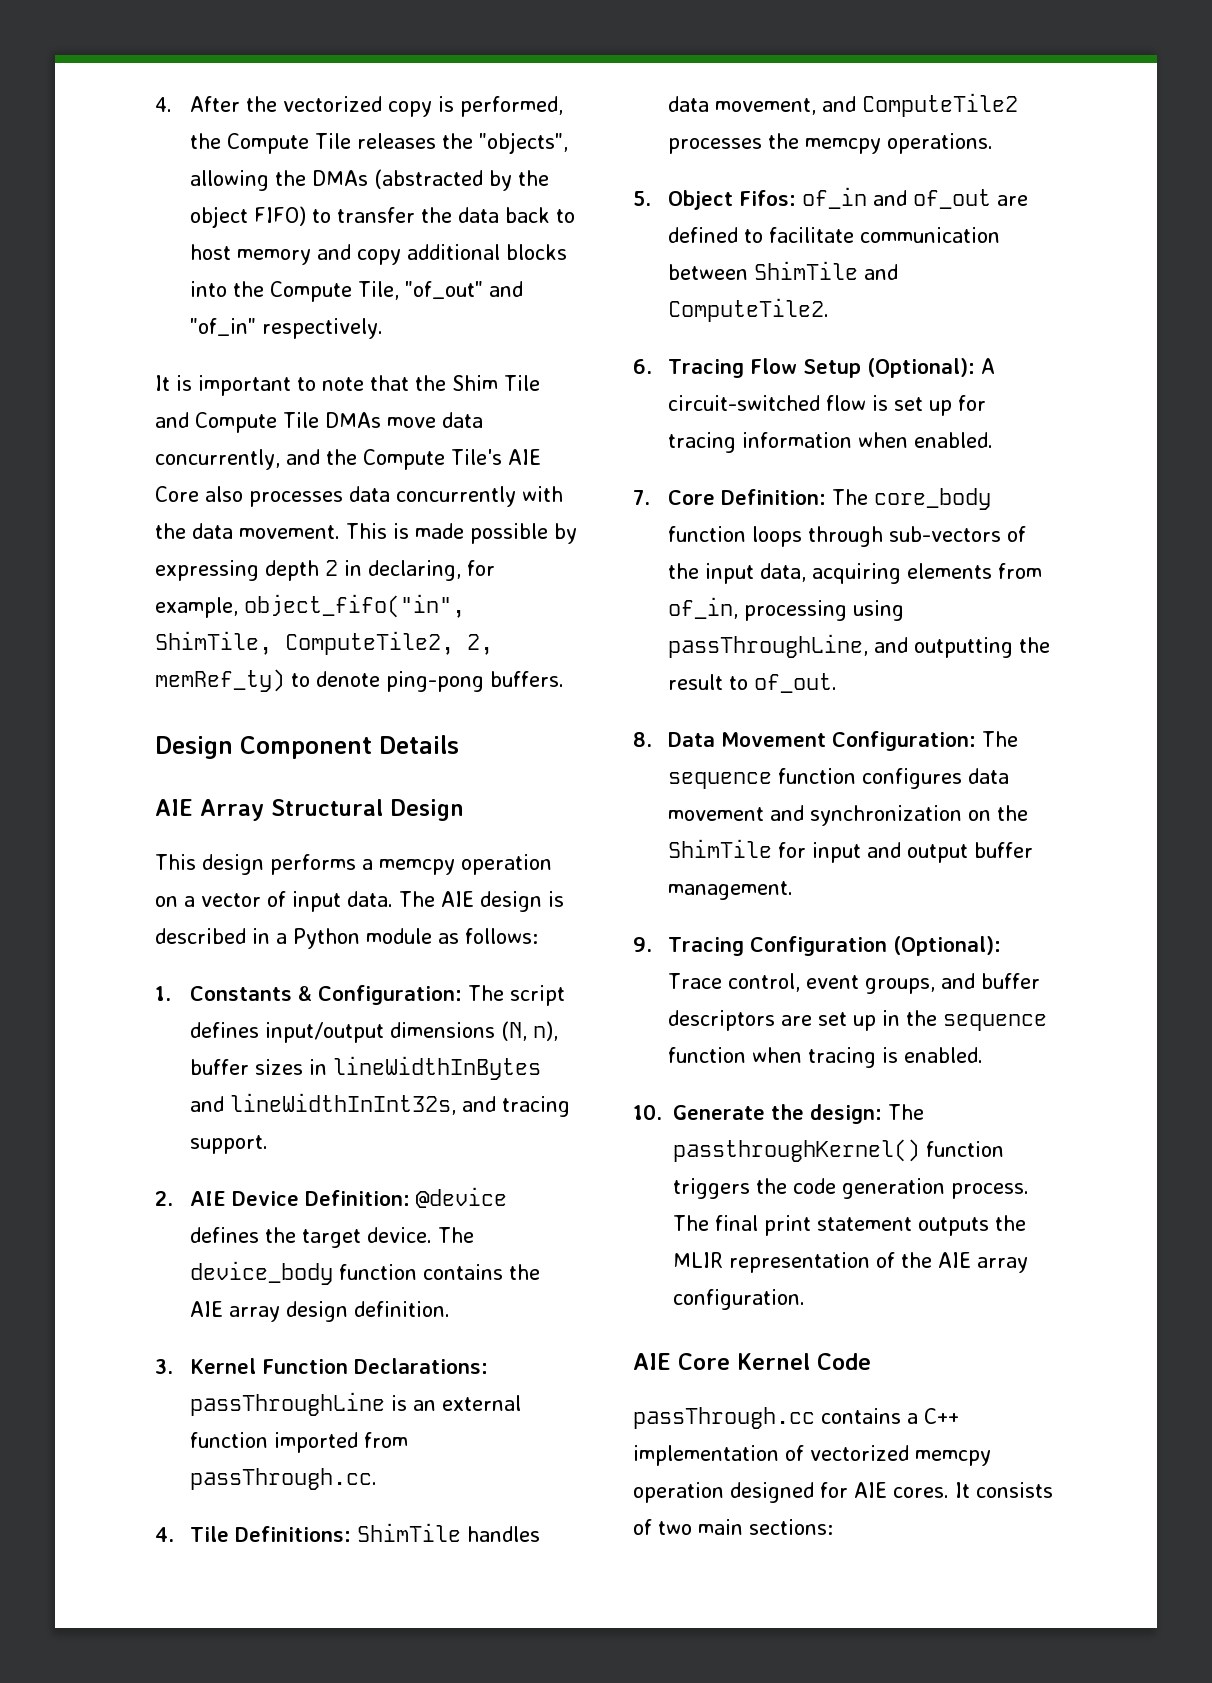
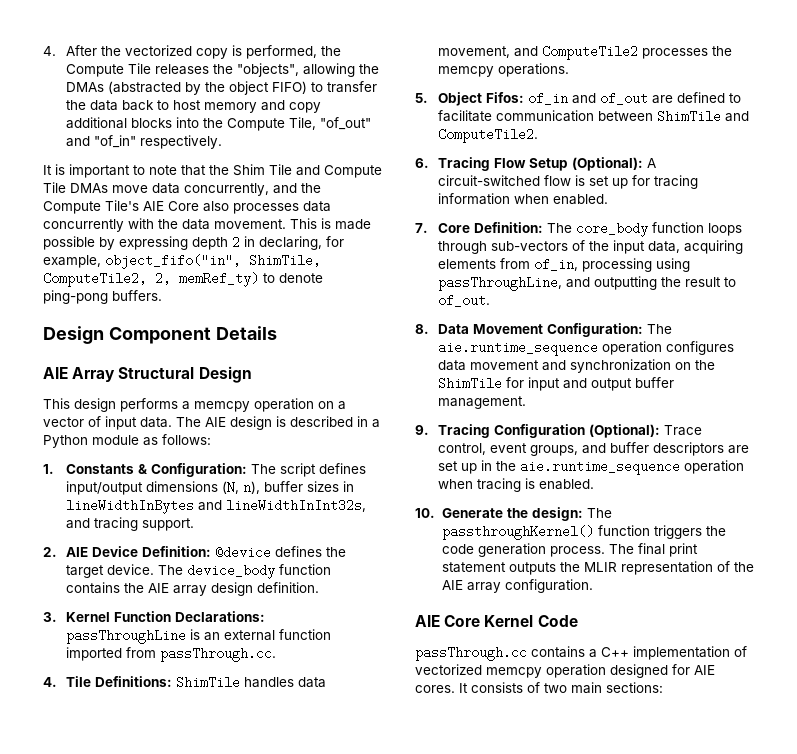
[668,768,857,789] sequence function -> [438,341,663,356] aie.runtime_sequence operation
[943,1014,1048,1031] [668,1047,747,1063] sequence function -> [520,460,745,475] aie.runtime_sequence operation

